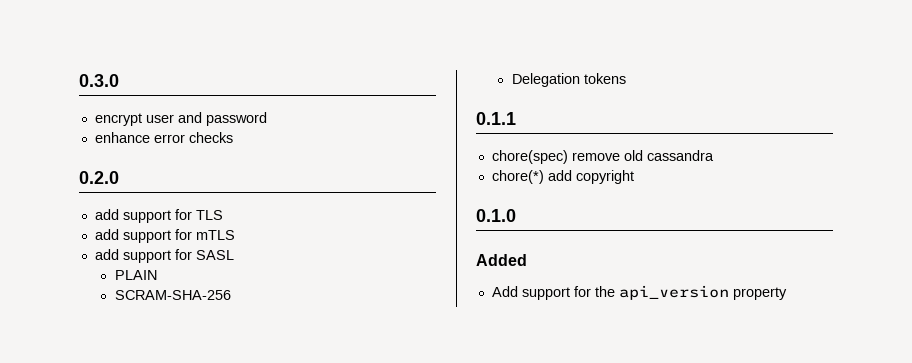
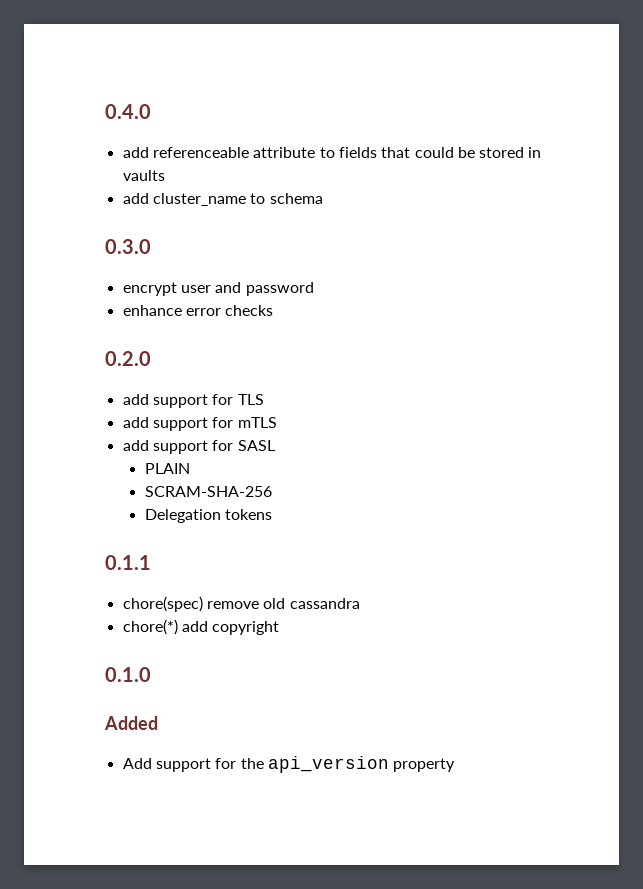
(79, 80) none -> [105,104,151,119] [122,147,542,158] [122,170,165,181] [122,193,323,206] 0.4.0 // add referenceable attribute to fields that could be stored in vaults // add cluster_name to schema //

